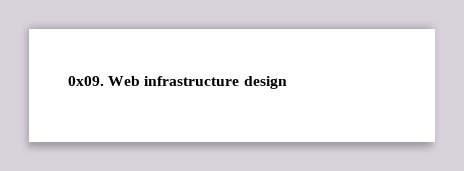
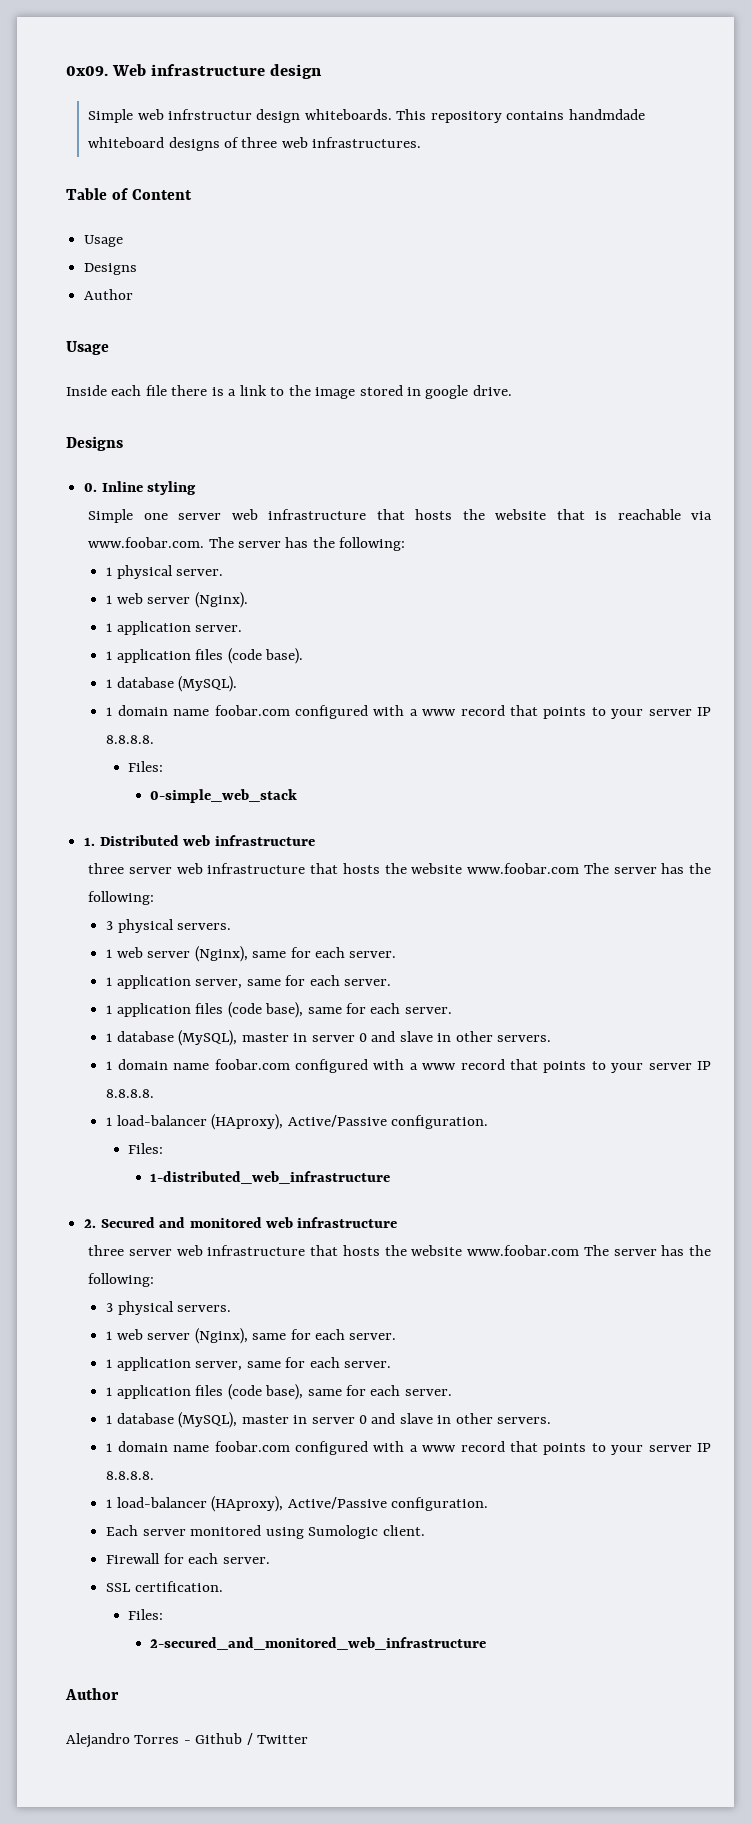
(287, 82) none -> [88,109,645,123] [88,137,422,151] [66,188,192,200] [84,235,124,247] [84,263,138,275] [84,289,134,300] [66,341,109,355] [66,385,512,399] [66,436,123,451] [84,481,197,495] [88,509,712,523] [88,537,406,551] [106,565,224,579] [106,592,248,608] [106,621,243,635] [106,648,304,664] [106,676,238,692] [106,705,711,719] [106,735,155,744] [128,761,164,772] [150,789,298,803] [84,835,315,846] [88,863,711,874] [88,891,155,905] [106,919,232,933] [106,946,397,962] [106,975,391,989] [106,1002,452,1018] [106,1030,552,1046] [106,1059,711,1073] [106,1089,155,1098] [106,1114,489,1130] [128,1143,164,1154] [150,1171,391,1184] [84,1217,398,1228] [88,1245,711,1256] [88,1273,155,1287] [106,1301,232,1315] [106,1328,397,1344] [106,1357,391,1371] [106,1384,452,1400] [106,1412,552,1428] [106,1441,711,1455] [106,1471,155,1480] [106,1496,489,1512] [106,1525,425,1539] [106,1553,270,1564] [106,1581,223,1592] [128,1609,164,1620] [150,1637,487,1650] [65,1688,119,1700] [66,1733,309,1748] // Simple web infrstructur design whiteboards. This repository contains handmdade whiteboard designs of three web infrastructures. // Table of Content // Usage // Designs // Author // Usage // Inside each file there is a link to the image stored in google drive. // Designs // 0. Inline styling // Simple one server web infrastructure that hosts the website that is reachable via www.foobar.com. The server has the following: // 1 physical server. // 1 web server (Nginx). // 1 application server. // 1 application files (code base). // 1 database (MySQL). // 1 domain name foobar.com configured with a www record that points to your server IP 8.8.8.8. // Files: // 0-simple_web_stack // 1. Distributed web infrastructure // three server web infrastructure that hosts the website www.foobar.com The server has the following: // 3 physical servers. // 1 web server (Nginx), same for each server. // 1 application server, same for each server. // 1 application files (code base), same for each server. // 1 database (MySQL), master in server 0 and slave in other servers. // 1 domain name foobar.com configured with a www record that points to your server IP 8.8.8.8. // 1 load-balancer (HAproxy), Active/Passive configuration. // Files: // 1-distributed_web_infrastructure // 2. Secured and monitored web infrastructure // three server web infrastructure that hosts the website www.foobar.com The server has the following: // 3 physical servers. // 1 web server (Nginx), same for each server. // 1 application server, same for each server. // 1 application files (code base), same for each server. // 1 database (MySQL), master in server 0 and slave in other servers. // 1 domain name foobar.com configured with a www record that points to your server IP 8.8.8.8. // 1 load-balancer (HAproxy), Active/Passive configuration. // Each server monitored using Sumologic client. // Firewall for each server. // SSL certification. // Files: // 2-secured_and_monitored_web_infrastructure // Author // Alejandro Torres - Github / Twitter

